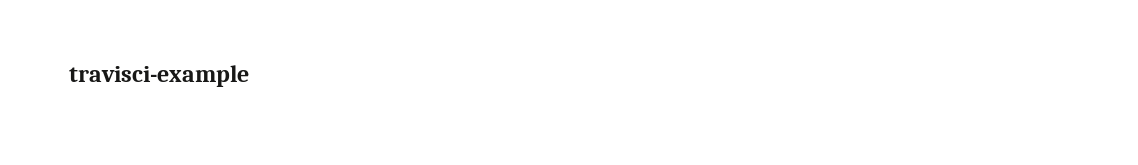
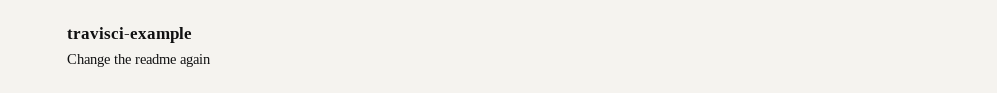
(249, 76) none -> [67,54,211,67] // Change the readme again

